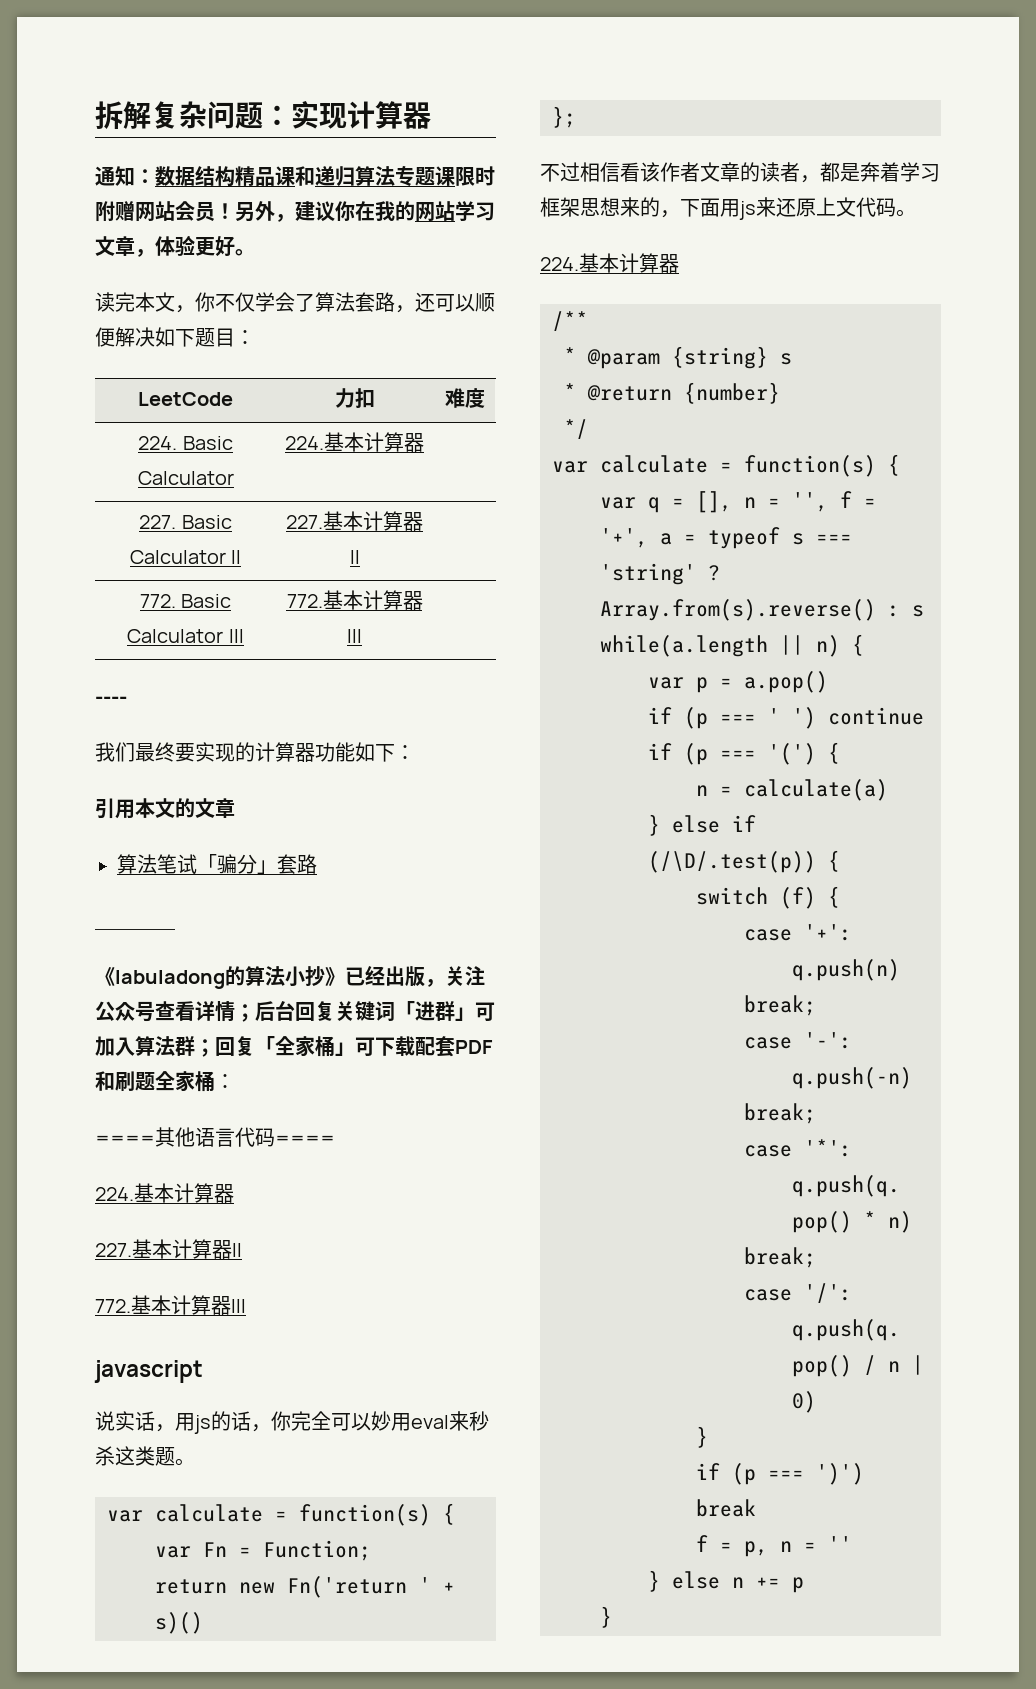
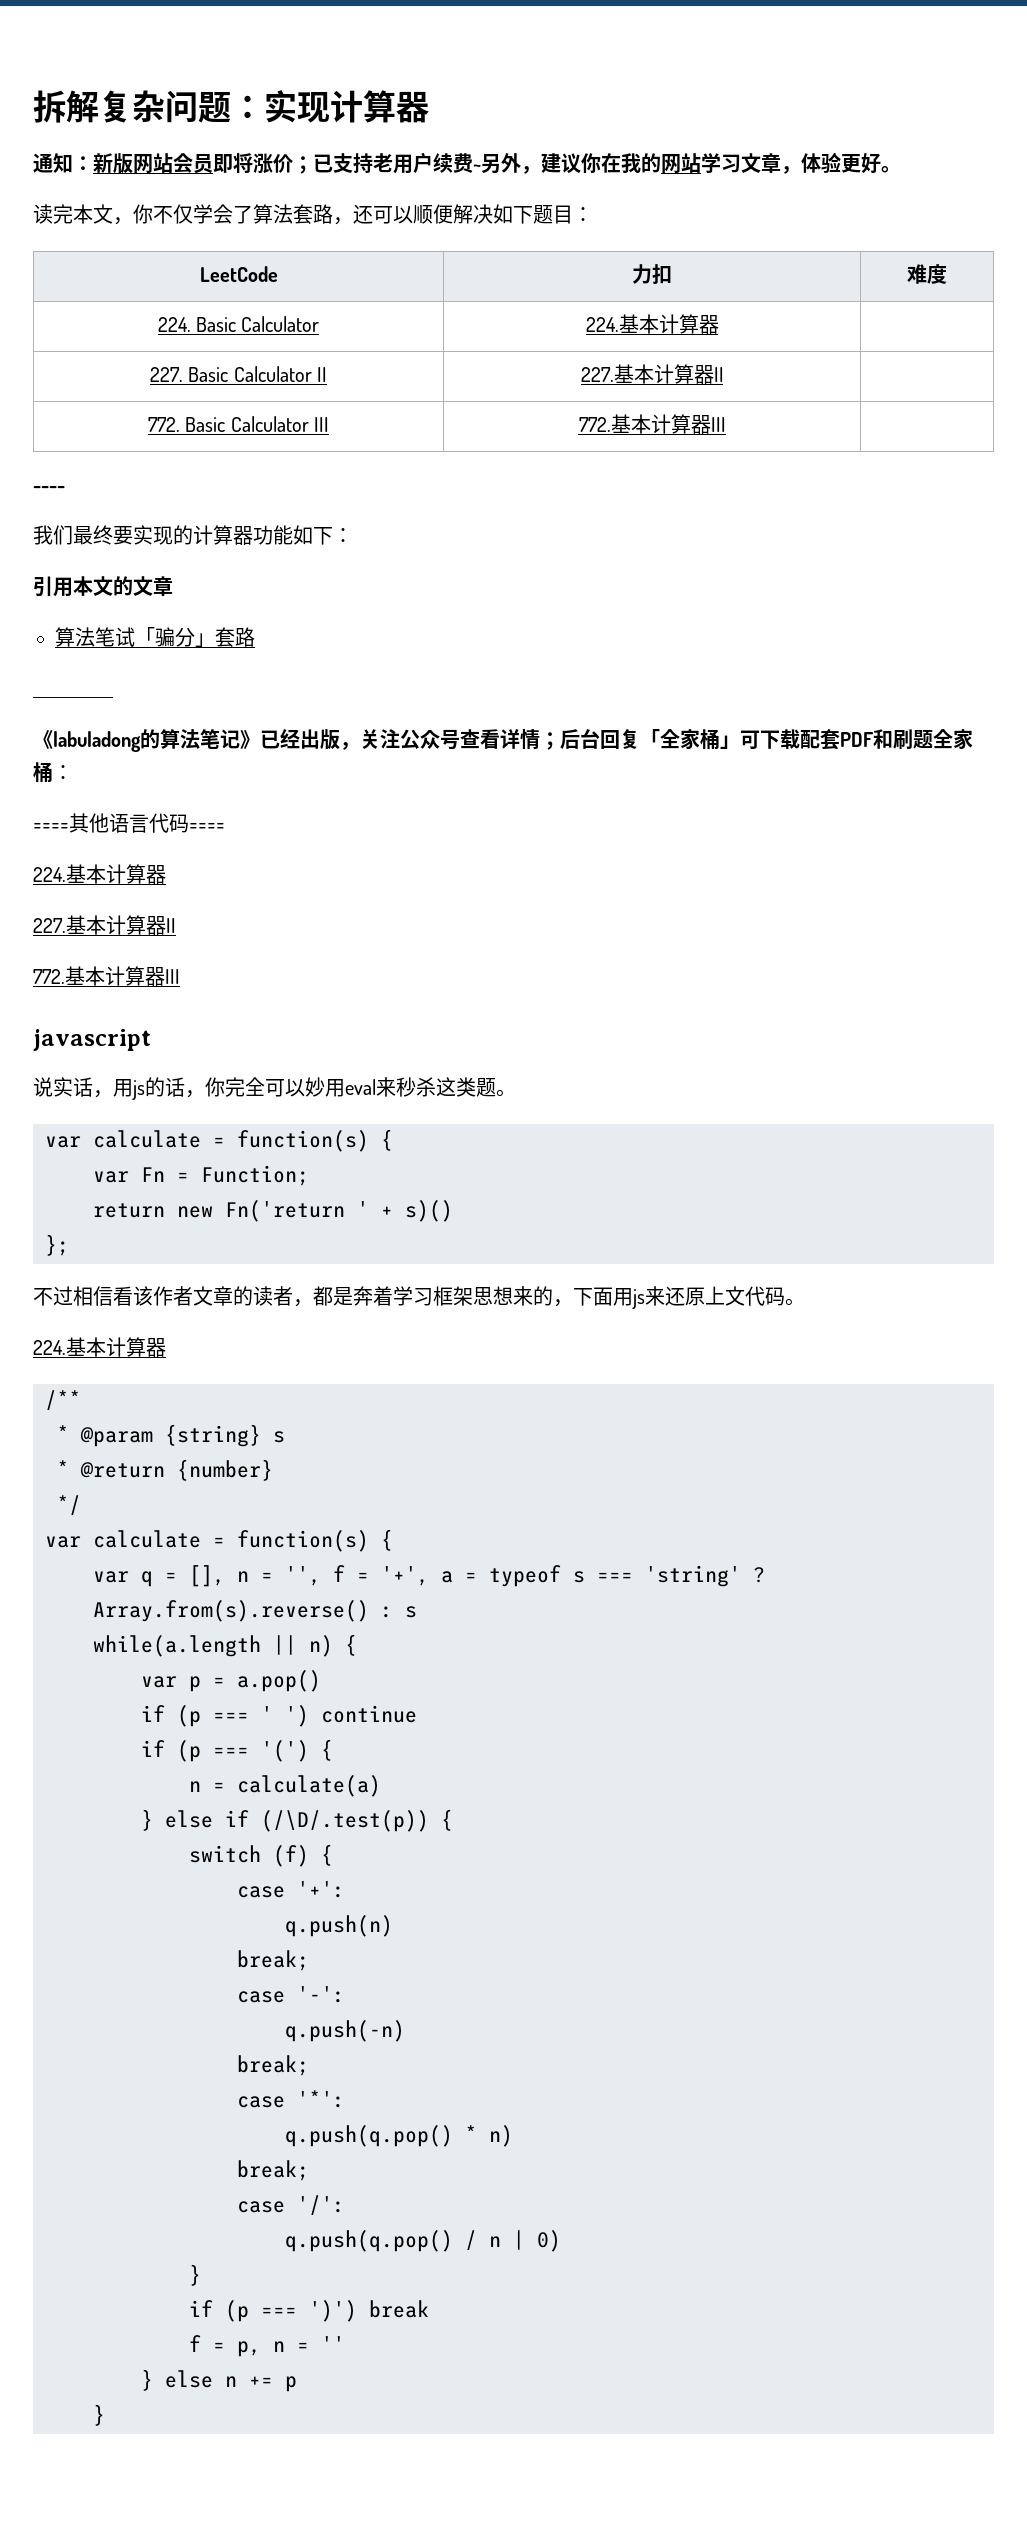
[155,166,495,187] [95,201,235,222] 数据结构精品课和递归算法专题课限时附赠网站会员！ -> [93,152,481,174] 新版网站会员即将涨价；已支持老用户续费~
[285,966,325,987] 小抄 -> [200,729,240,749] 笔记
[335,1001,495,1021] [95,1036,255,1057] 关键词「进群」可加入算法群；回复 -> (640, 739) none

